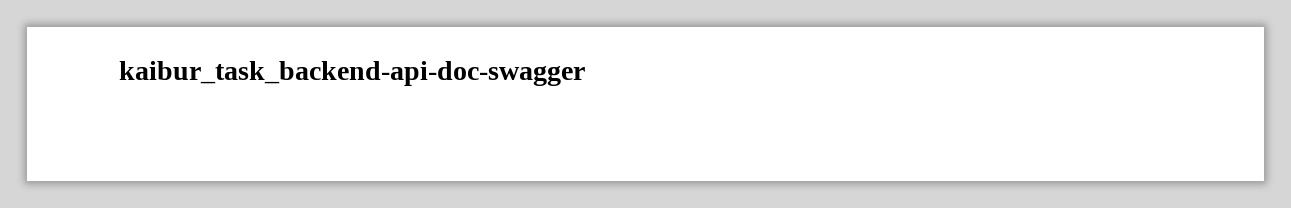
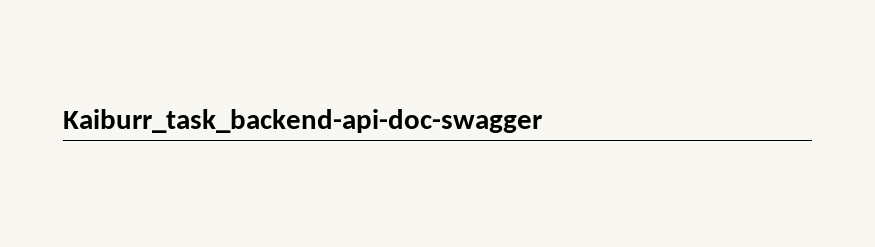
[119,61,585,86] kaibur_task_backend-api-doc-swagger -> [63,109,542,133] Kaiburr_task_backend-api-doc-swagger

